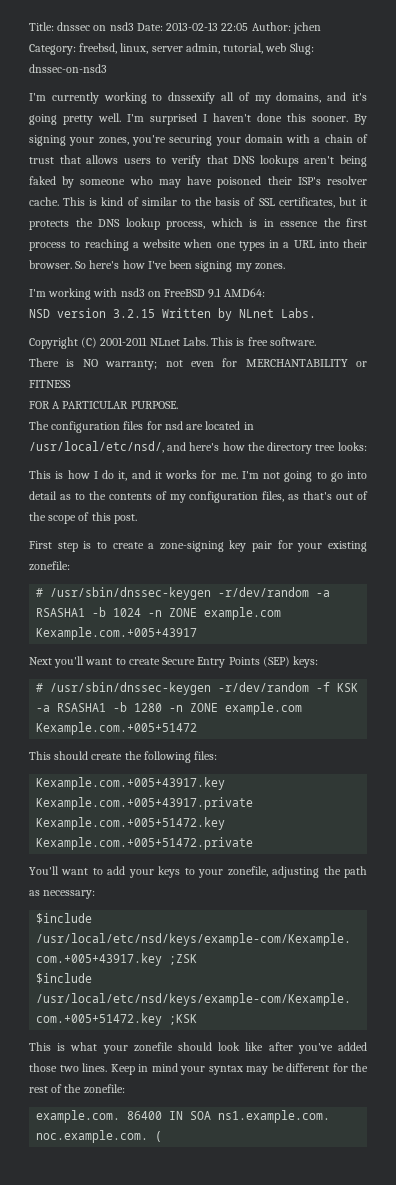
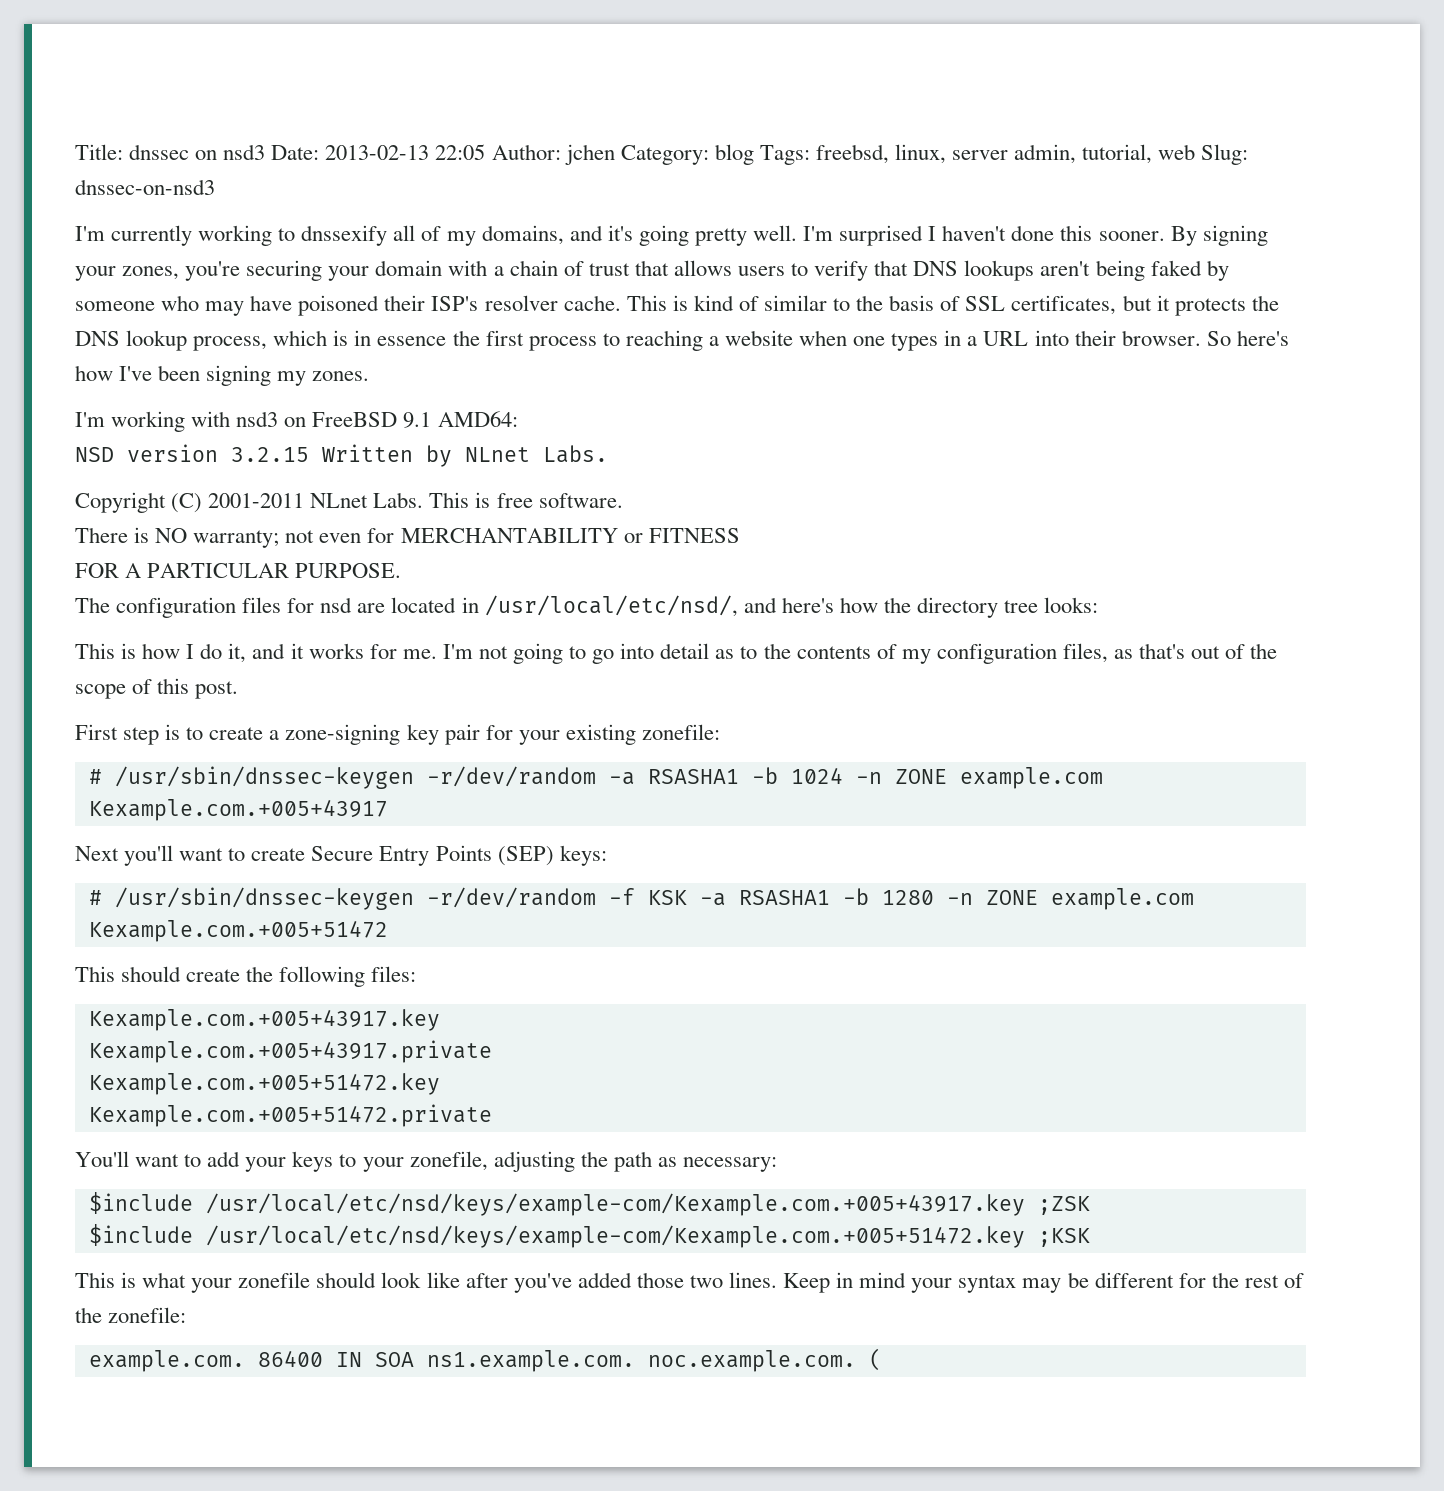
(76, 49) none -> [714,144,810,165] blog Tags:

